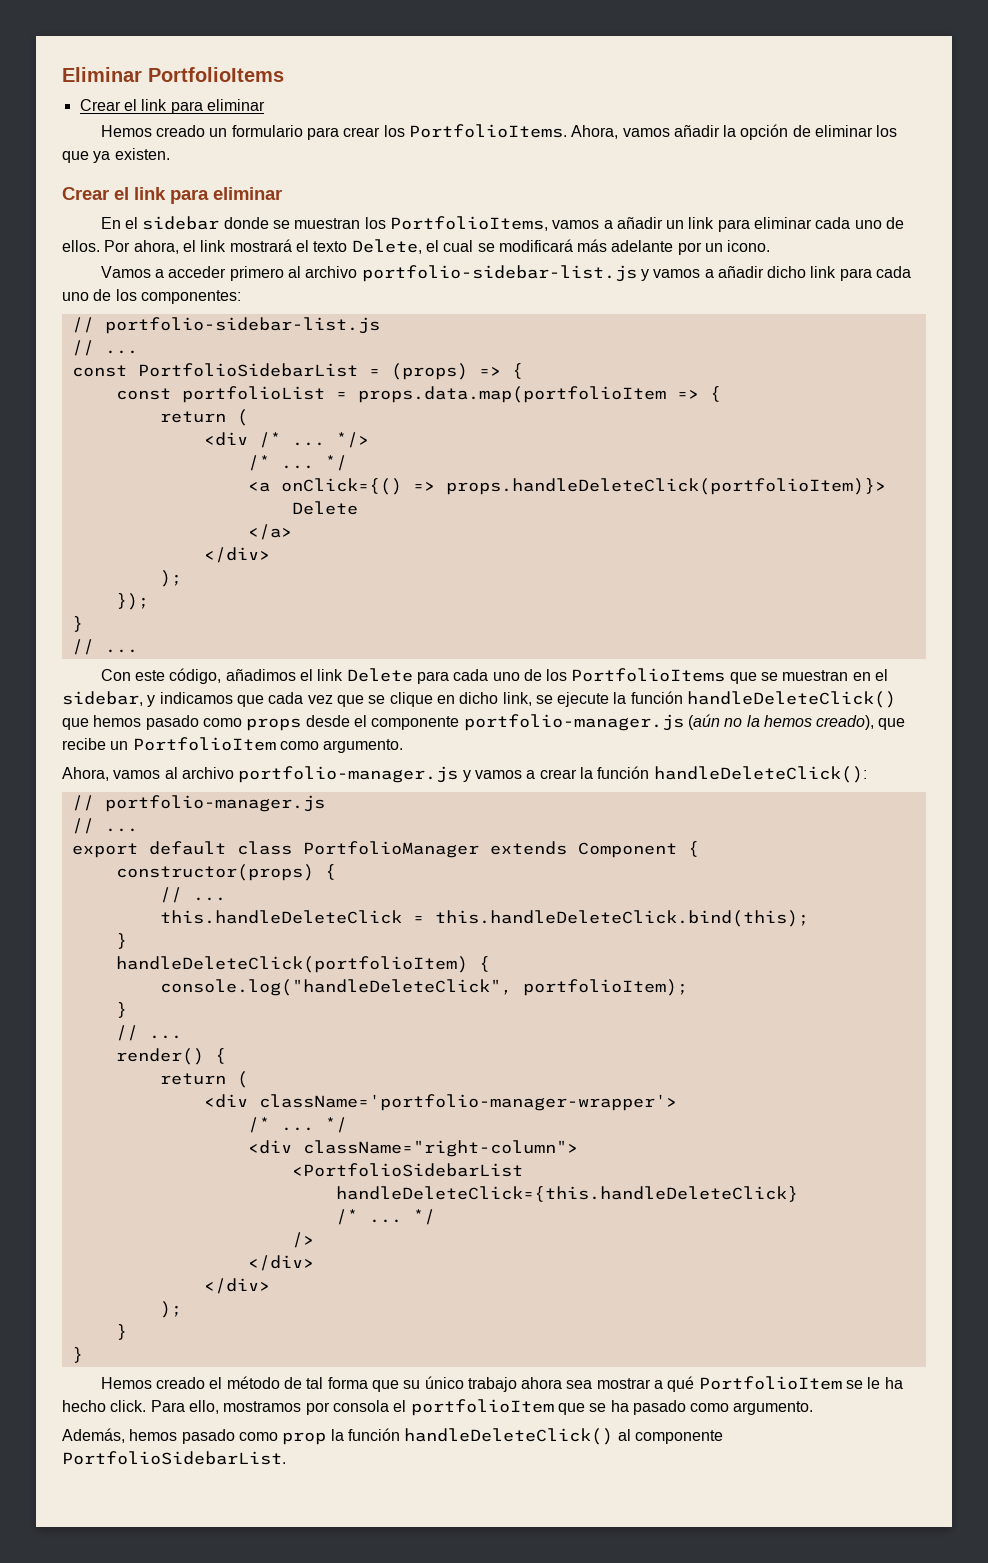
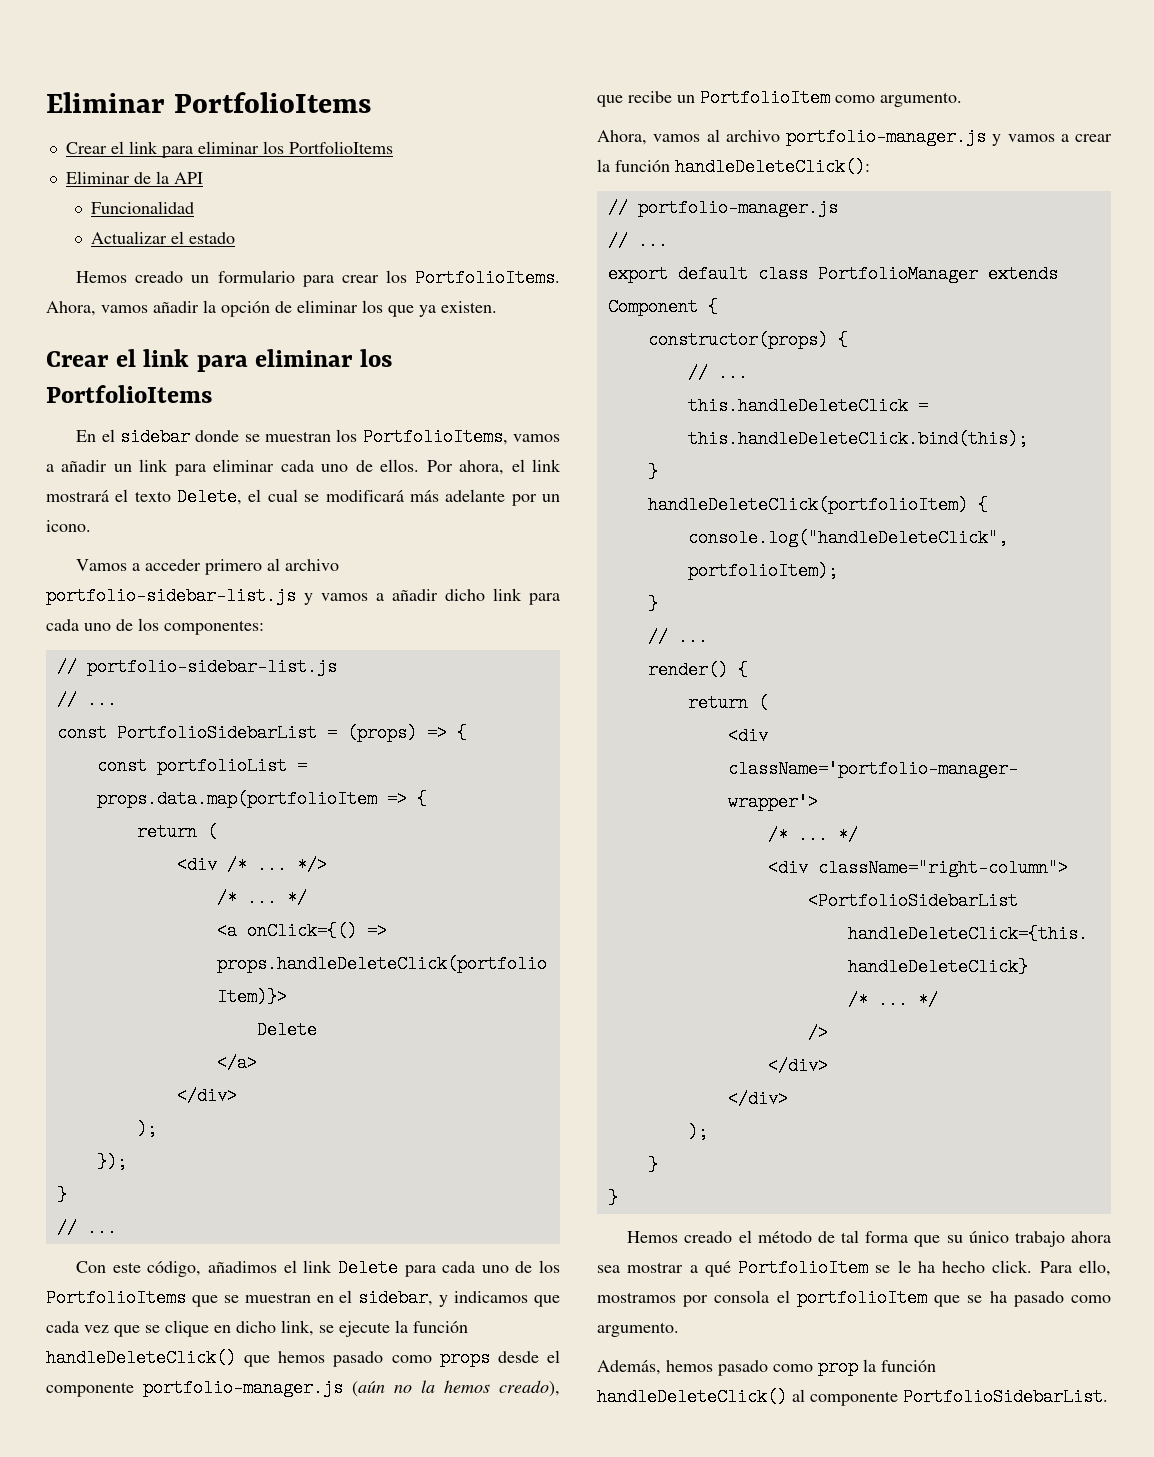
(265, 105) none -> [262,141,393,154] [65,171,203,184] [91,201,195,214] [91,231,236,244] los PortfolioItems // Eliminar de la API // Funcionalidad // Actualizar el estado
(282, 193) none -> [359,349,392,367] [46,385,212,403] los PortfolioItems

